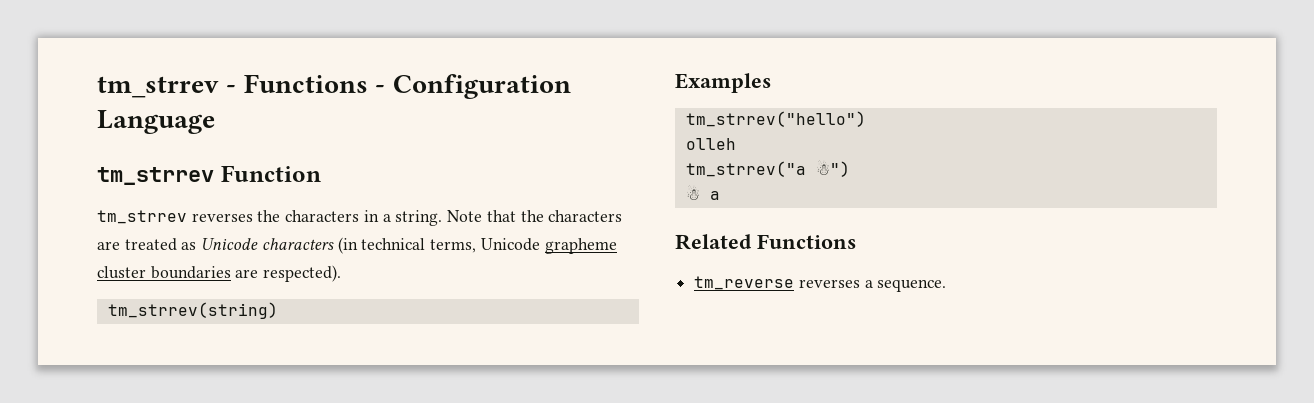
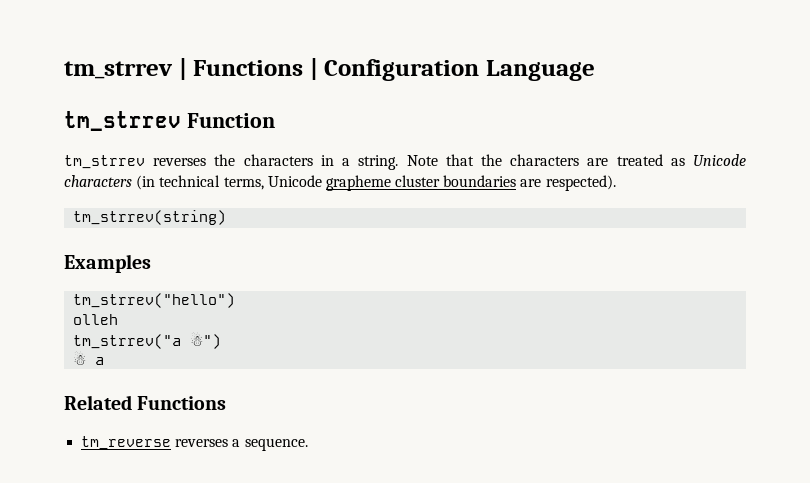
[97,74,386,98] tm_strrev - Functions - -> [64,58,318,80] tm_strrev | Functions |

